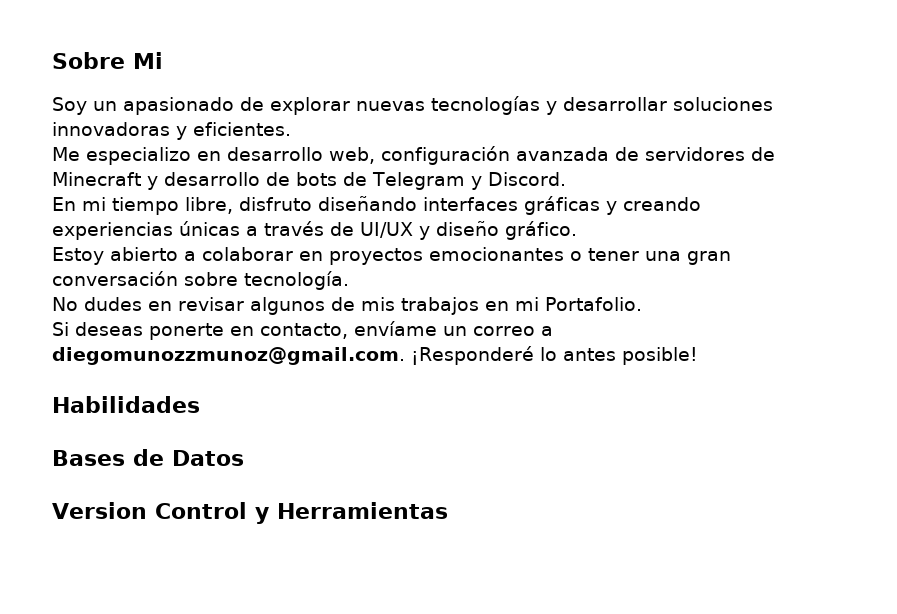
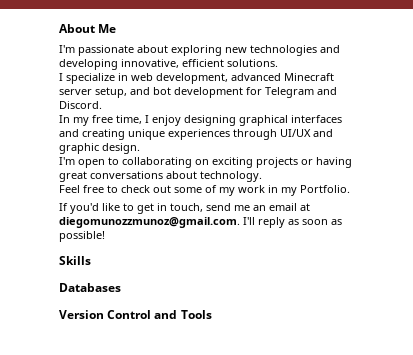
[52,52,163,69] [52,96,773,115] [52,122,291,140] [52,146,775,165] [52,172,566,190] [52,196,701,215] [52,221,577,240] [52,247,731,265] [52,271,349,290] [52,297,642,315] [52,321,553,340] [52,346,698,365] [52,396,200,413] [52,449,244,466] Sobre Mi // Soy un apasionado de explorar nuevas tecnologías y desarrollar soluciones innovadoras y eficientes. // Me especializo en desarrollo web, configuración avanzada de servidores de Minecraft y desarrollo de bots de Telegram y Discord. // En mi tiempo libre, disfruto diseñando interfaces gráficas y creando experiencias únicas a través de UI/UX y diseño gráfico. // Estoy abierto a colaborar en proyectos emocionantes o tener una gran conversación sobre tecnología. // No dudes en revisar algunos de mis trabajos en mi Portafolio. // Si deseas ponerte en contacto, envíame un correo a diegomunozzmunoz@gmail.com. ¡Responderé lo antes posible! // Habilidades // Bases de Datos -> [59,24,117,33] [59,45,340,56] [59,59,278,70] [59,73,334,84] [59,87,337,98] [59,101,102,109] [59,115,342,126] [59,129,333,140] [59,143,140,154] [59,157,352,168] [59,171,262,182] [59,185,350,196] [59,203,310,214] [59,217,342,228] [59,231,105,242] [59,256,91,265] [59,283,121,292] About Me // I'm passionate about exploring new technologies and developing innovative, efficient solutions. // I specialize in web development, advanced Minecraft server setup, and bot development for Telegram and Discord. // In my free time, I enjoy designing graphical interfaces and creating unique experiences through UI/UX and graphic design. // I'm open to collaborating on exciting projects or having great conversations about technology. // Feel free to check out some of my work in my Portfolio. // If you'd like to get in touch, send me an email at diegomunozzmunoz@gmail.com. I'll reply as soon as possible! // Skills // Databases
[254,502,448,524] y Herramientas -> [154,310,212,319] and Tools

